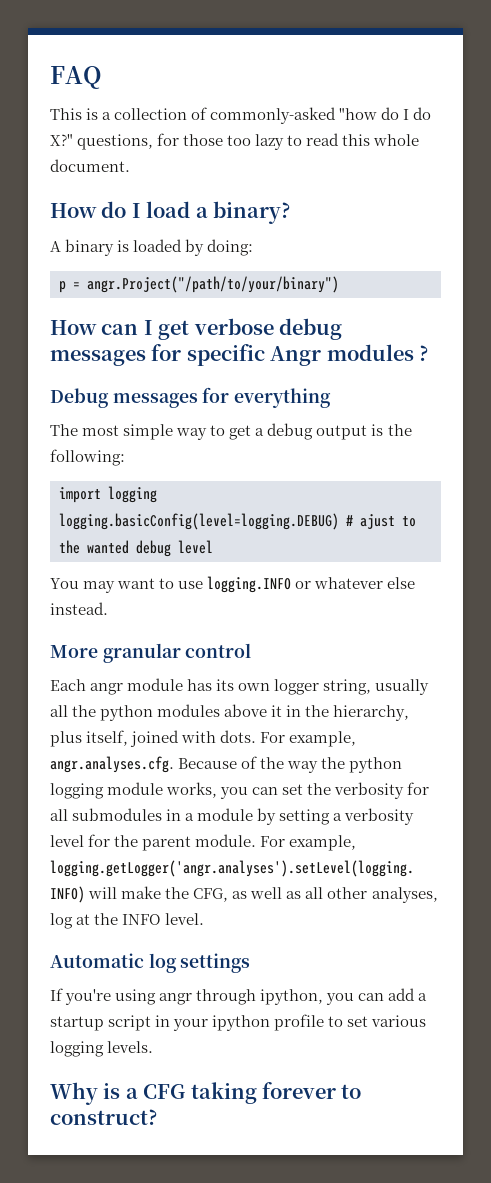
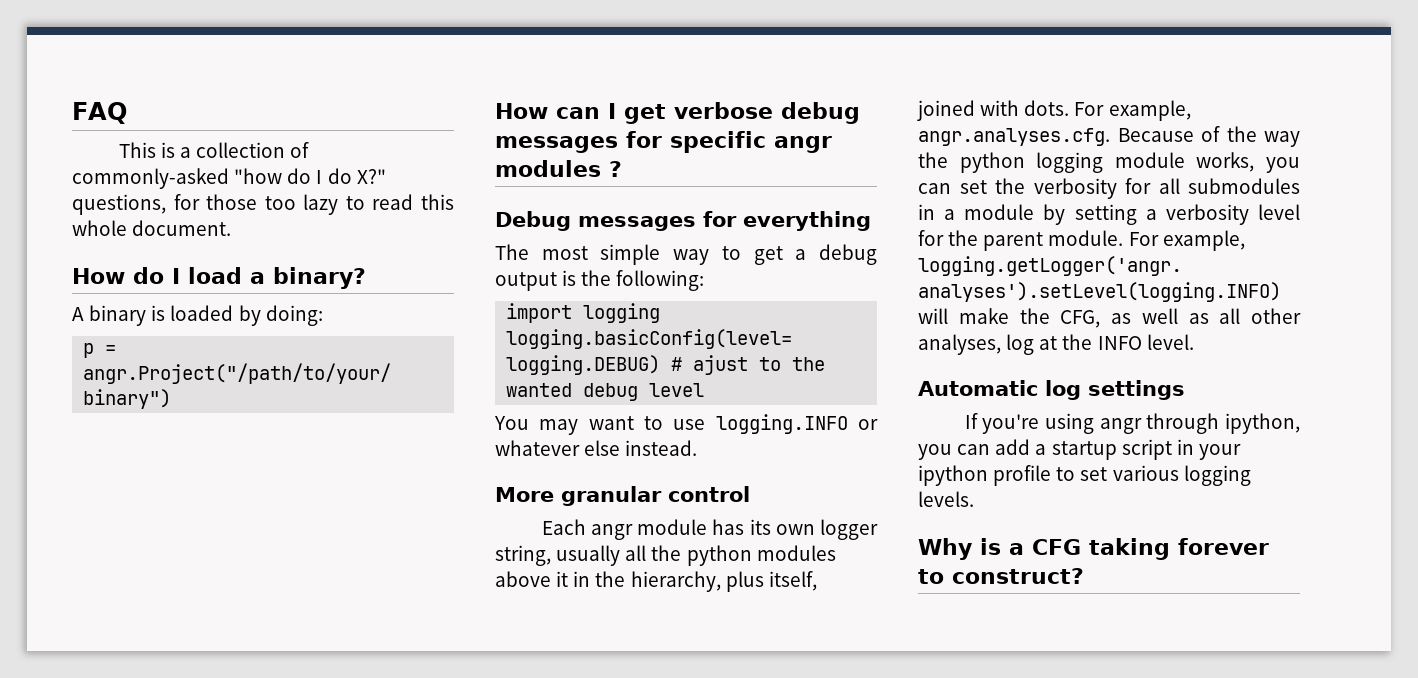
[270,346,322,366] Angr -> [774,136,832,153] angr

